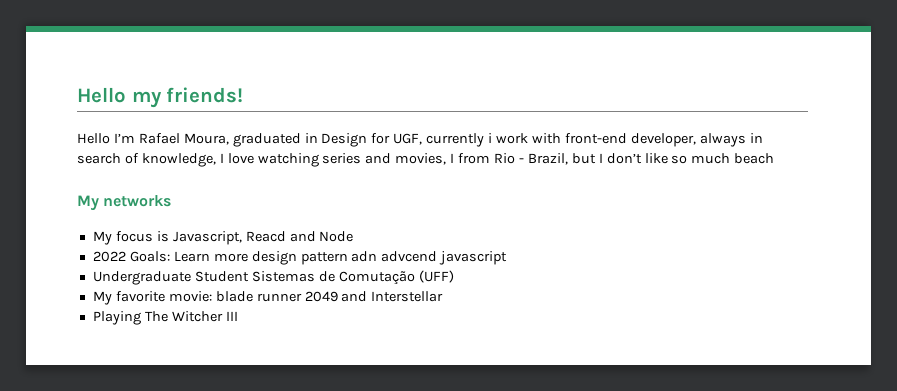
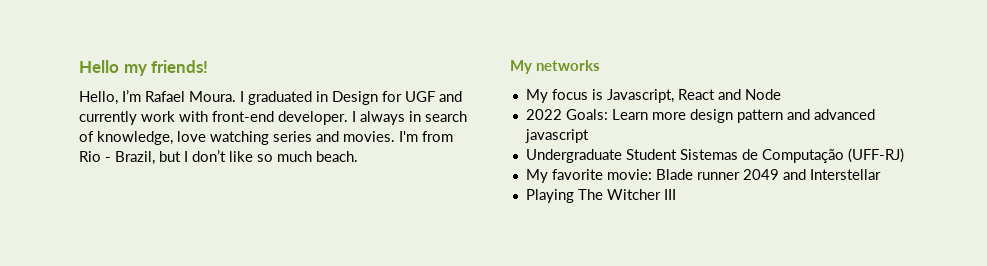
[77,133,110,144] Hello -> [79,91,118,105] Hello,
[183,133,229,145] Moura, -> [189,91,244,102] Moura. I
[393,133,493,147] UGF, currently i -> [405,91,462,102] [79,111,137,125] UGF and currently
[630,133,696,147] developer, -> [278,111,356,125] developer. I
[219,153,224,163] I -> (173, 138) none
[395,153,455,165] movies, I -> [343,131,418,142] movies. I'm
[734,153,775,164] beach -> [316,151,358,162] beach.
[245,231,286,242] Reacd -> [677,89,715,100] React
[351,251,438,262] adn advcend -> [786,109,875,120] and advanced
[338,270,454,285] Comutação (UFF) -> [761,148,904,163] Computação (UFF-RJ)
[215,291,253,302] blade -> [655,169,693,180] Blade

